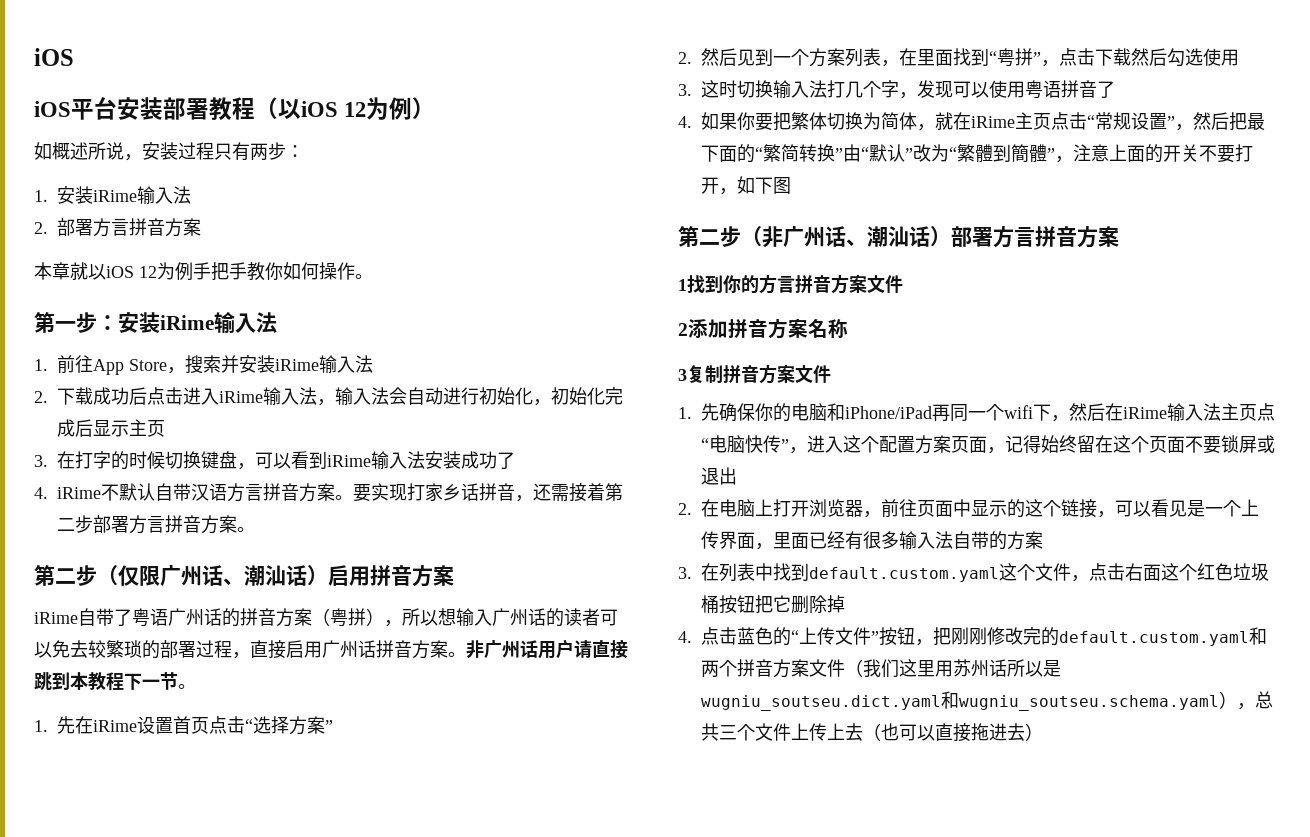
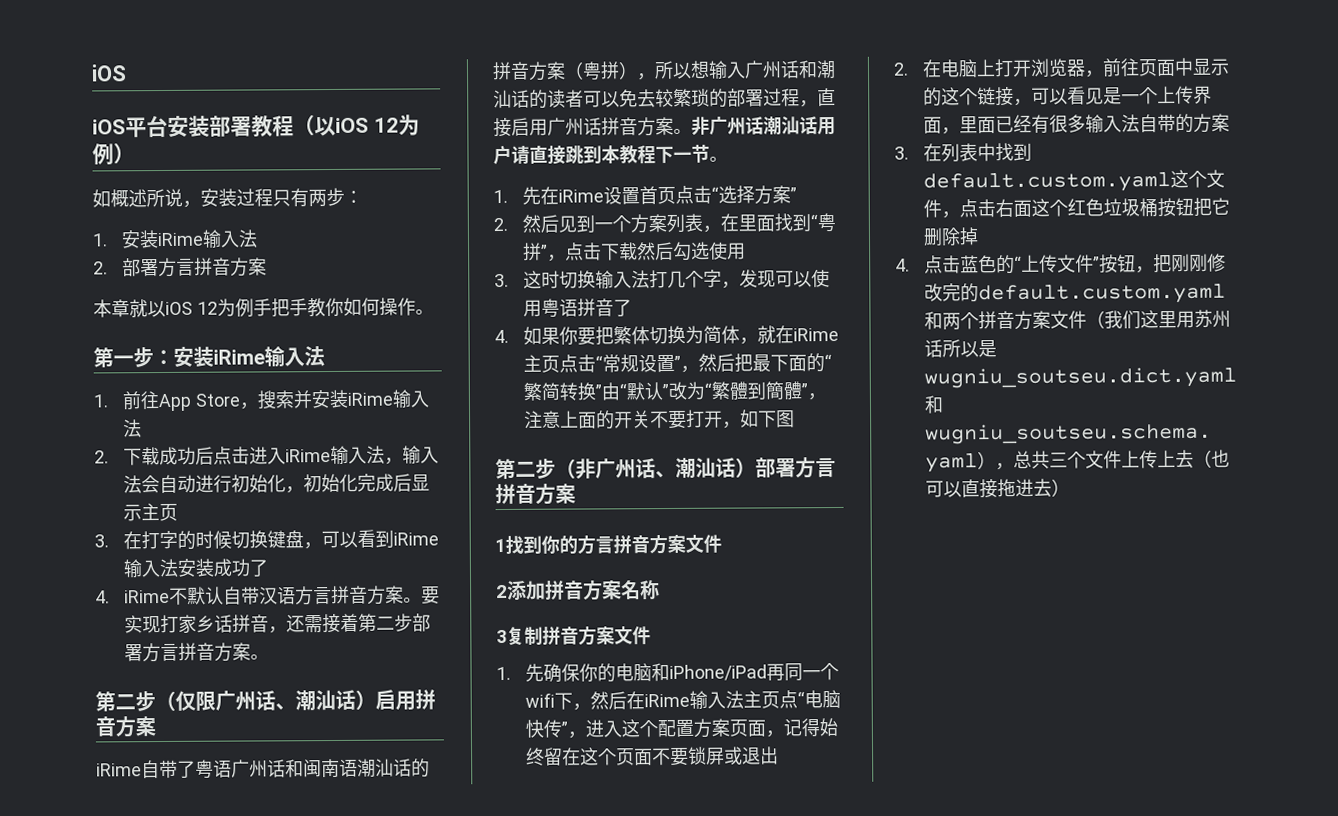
(222, 617) none -> [285,758,412,778] 和闽南语潮汕话
(546, 617) none -> [798,60,836,80] [493,89,530,109] 和潮汕话
(538, 649) none -> [763,116,818,136] 潮汕话

